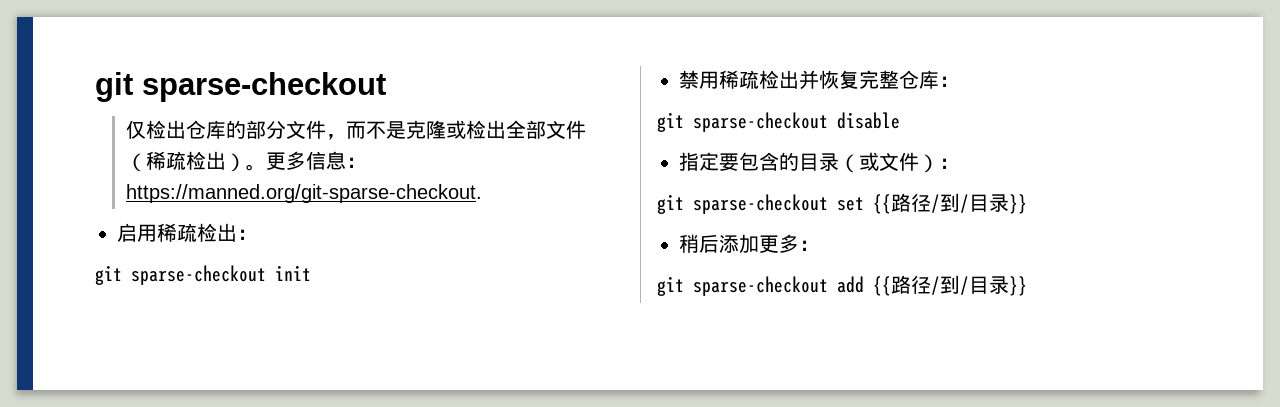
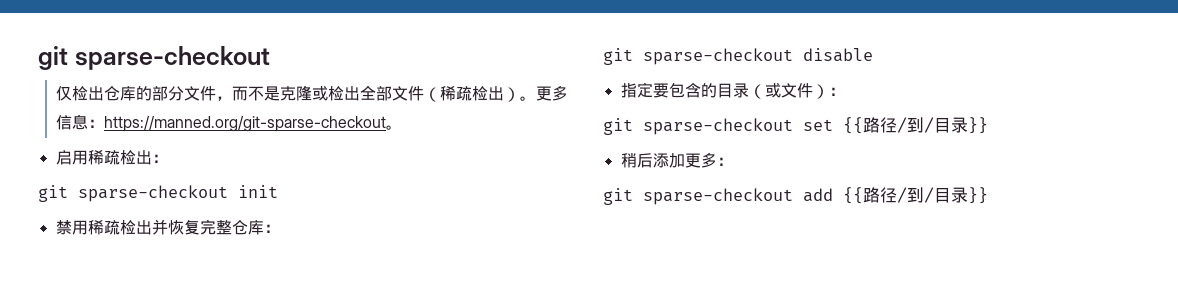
[126,184,483,203] https://manned.org/git-sparse-checkout. -> [104,116,403,132] https://manned.org/git-sparse-checkout。

